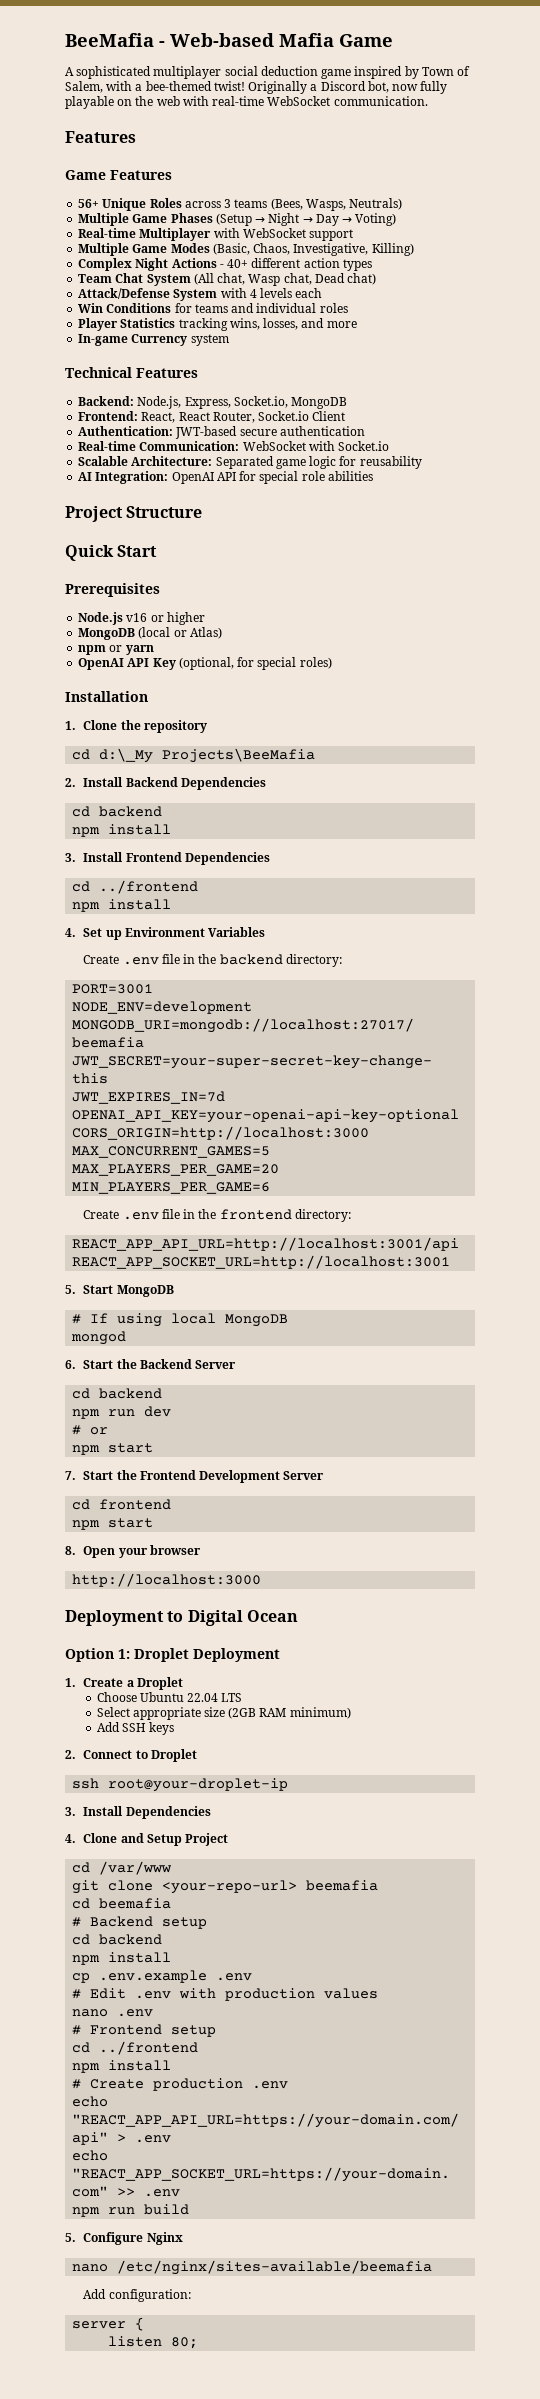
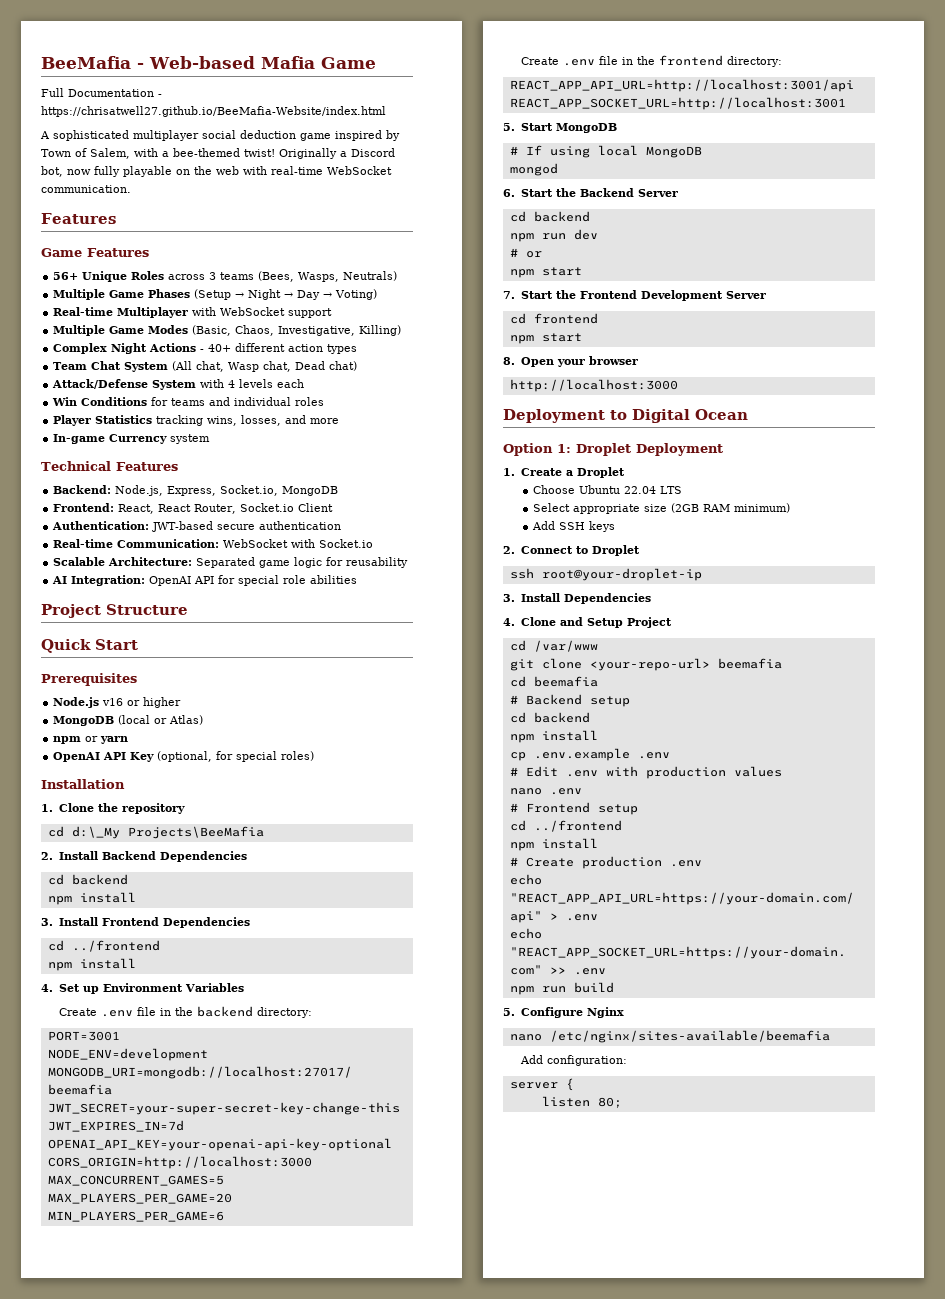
(393, 40) none -> [41,88,162,97] [41,106,386,117] // Full Documentation - https://chrisatwell27.github.io/BeeMafia-Website/index.html

